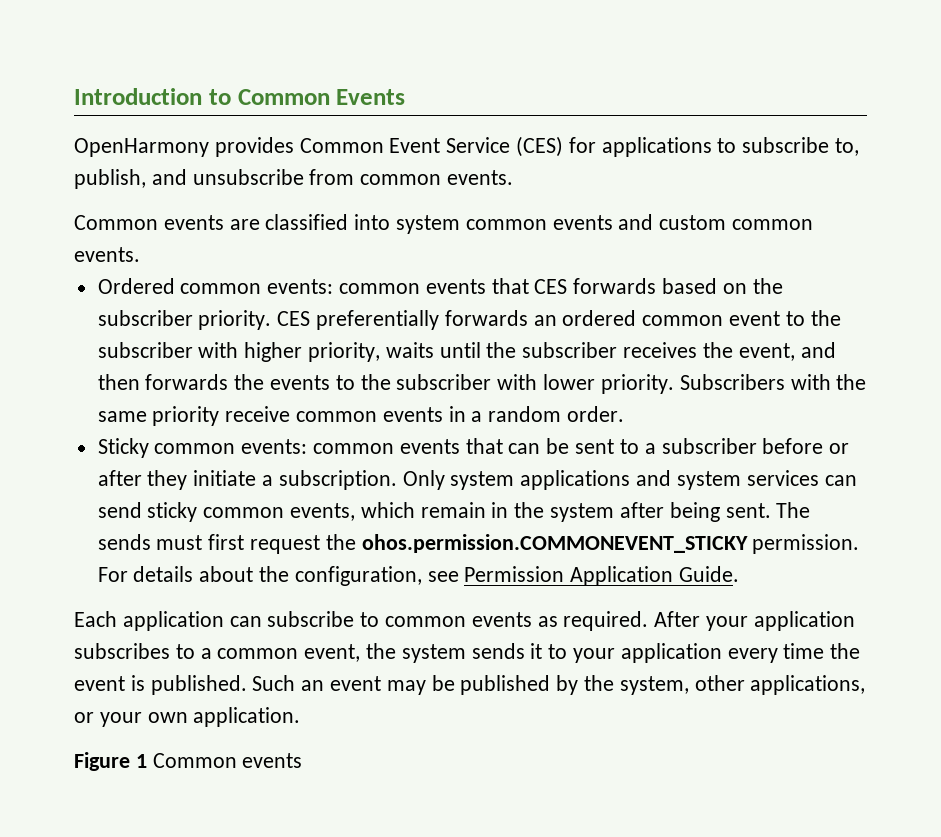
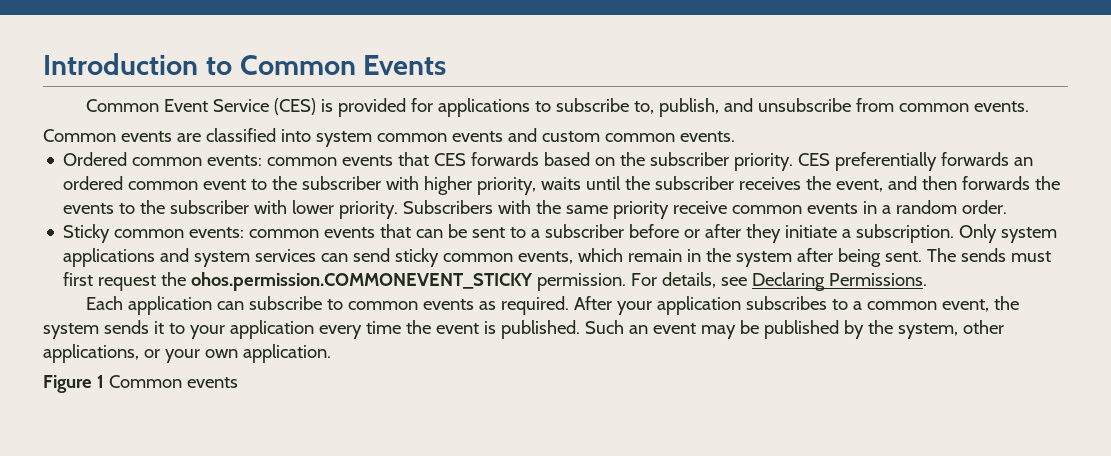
[74,137,294,157] OpenHarmony provides -> (447, 65) none
(564, 146) none -> [320,98,406,117] is provided
[133,566,740,586] details about the configuration, see Permission Application Guide. -> [662,272,928,291] details, see Declaring Permissions.

